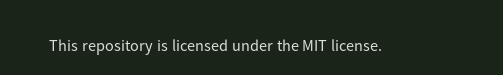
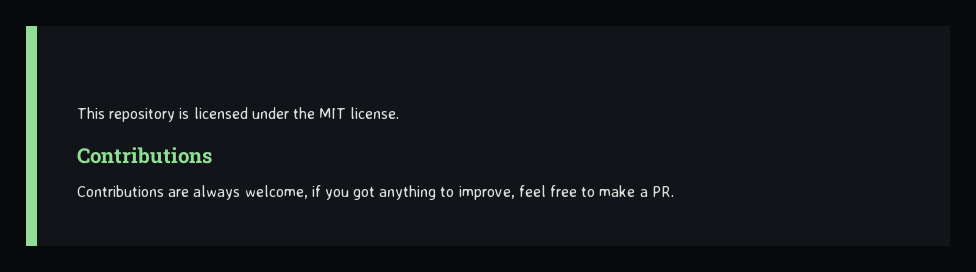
(383, 45) none -> [77,147,212,164] [77,185,674,200] // Contributions // Contributions are always welcome, if you got anything to improve, feel free to make a PR.

